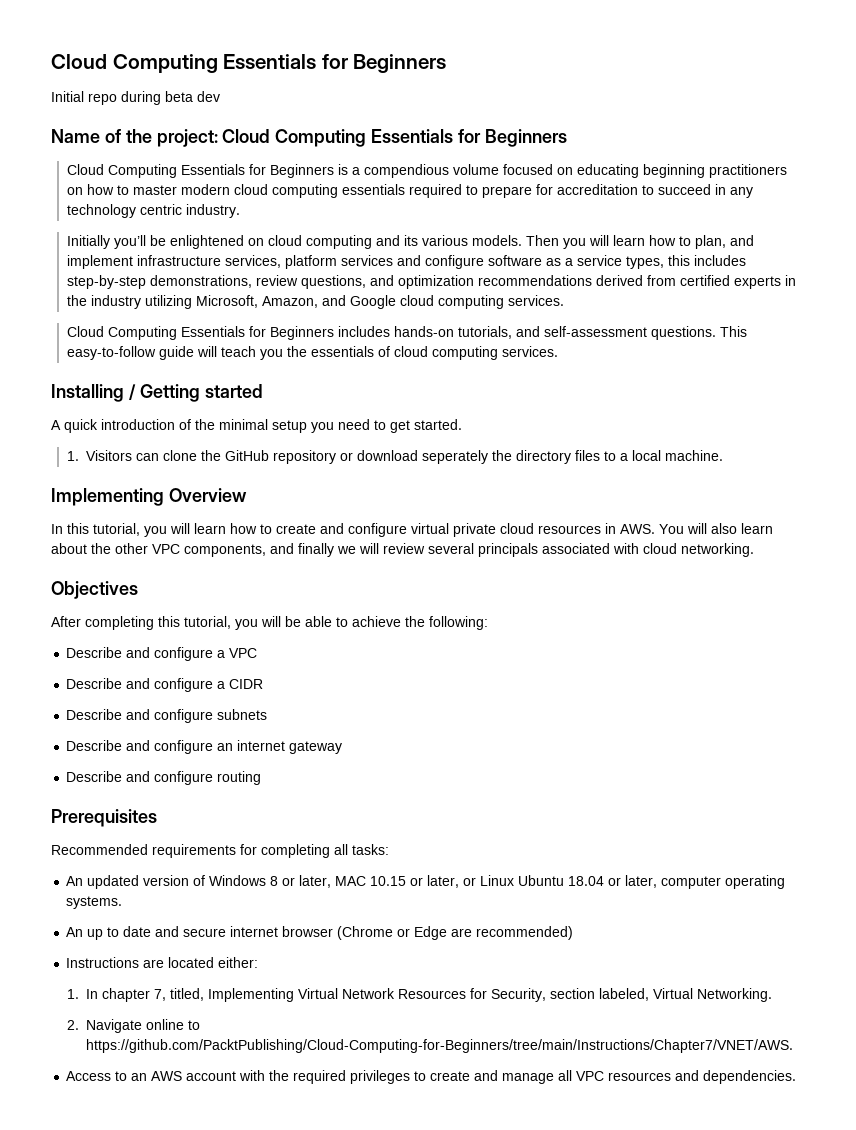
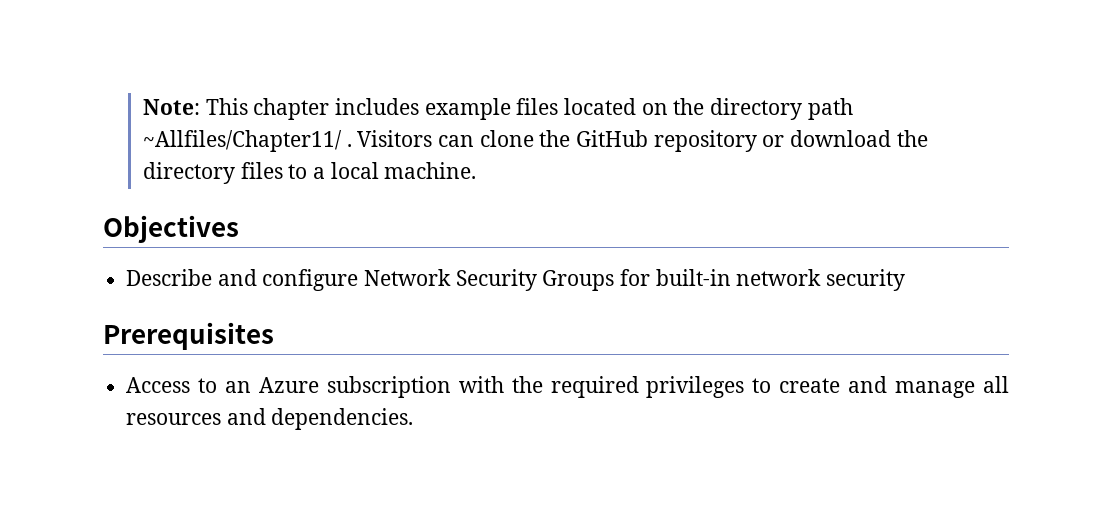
[51,54,447,73] [51,91,220,105] [51,129,567,147] [66,164,787,178] [66,184,753,198] [66,204,240,218] [66,235,754,249] [66,255,746,269] [66,275,796,289] [66,295,564,309] [66,326,747,340] [66,346,558,360] [51,384,263,402] [51,419,462,433] [66,451,79,461] Cloud Computing Essentials for Beginners // Initial repo during beta dev // Name of the project: Cloud Computing Essentials for Beginners // Cloud Computing Essentials for Beginners is a compendious volume focused on educating beginning practitioners on how to master modern cloud computing essentials required to prepare for accreditation to succeed in any technology centric industry. // Initially you’ll be enlightened on cloud computing and its various models. Then you will learn how to plan, and implement infrastructure services, platform services and configure software as a service types, this includes step-by-step demonstrations, review questions, and optimization recommendations derived from certified experts in the industry utilizing Microsoft, Amazon, and Google cloud computing services. // Cloud Computing Essentials for Beginners includes hands-on tutorials, and self-assessment questions. This easy-to-follow guide will teach you the essentials of cloud computing services. // Installing / Getting started // A quick introduction of the minimal setup you need to get started. // 1. -> [142,98,853,120] [142,130,352,152] Note: This chapter includes example files located on the directory path ~Allfiles/Chapter11/ .
[421,450,488,464] seperately -> (891, 138) none
[51,488,247,506] [51,523,773,537] [51,543,754,557] [51,581,138,599] [51,616,488,630] [66,647,258,661] [66,678,264,692] [66,709,268,723] [66,740,343,754] [66,771,262,785] [51,809,157,827] [51,844,389,858] [66,875,786,889] [66,896,123,909] [66,926,574,940] [66,957,259,968] [66,988,772,1002] [66,1019,200,1033] [85,1039,793,1053] Implementing Overview // In this tutorial, you will learn how to create and configure virtual private cloud resources in AWS. You will also learn about the other VPC components, and finally we will review several principals associated with cloud networking. // Objectives // After completing this tutorial, you will be able to achieve the following: // Describe and configure a VPC // Describe and configure a CIDR // Describe and configure subnets // Describe and configure an internet gateway // Describe and configure routing // Prerequisites // Recommended requirements for completing all tasks: // An updated version of Windows 8 or later, MAC 10.15 or later, or Linux Ubuntu 18.04 or later, computer operating systems. // An up to date and secure internet browser (Chrome or Edge are recommended) // Instructions are located either: // 1. In chapter 7, titled, Implementing Virtual Network Resources for Security, section labeled, Virtual Networking. // 2. Navigate online to https://github.com/PacktPublishing/Cloud-Computing-for-Beginners/tree/main/Instructions/Chapter7/VNET/AWS. -> [103,215,239,243] [126,269,906,291] [103,322,274,350] Objectives // Describe and configure Network Security Groups for built-in network security // Prerequisites
[151,1071,237,1081] AWS account -> [258,376,451,398] Azure subscription
[576,1071,605,1081] VPC -> (1009, 384) none

